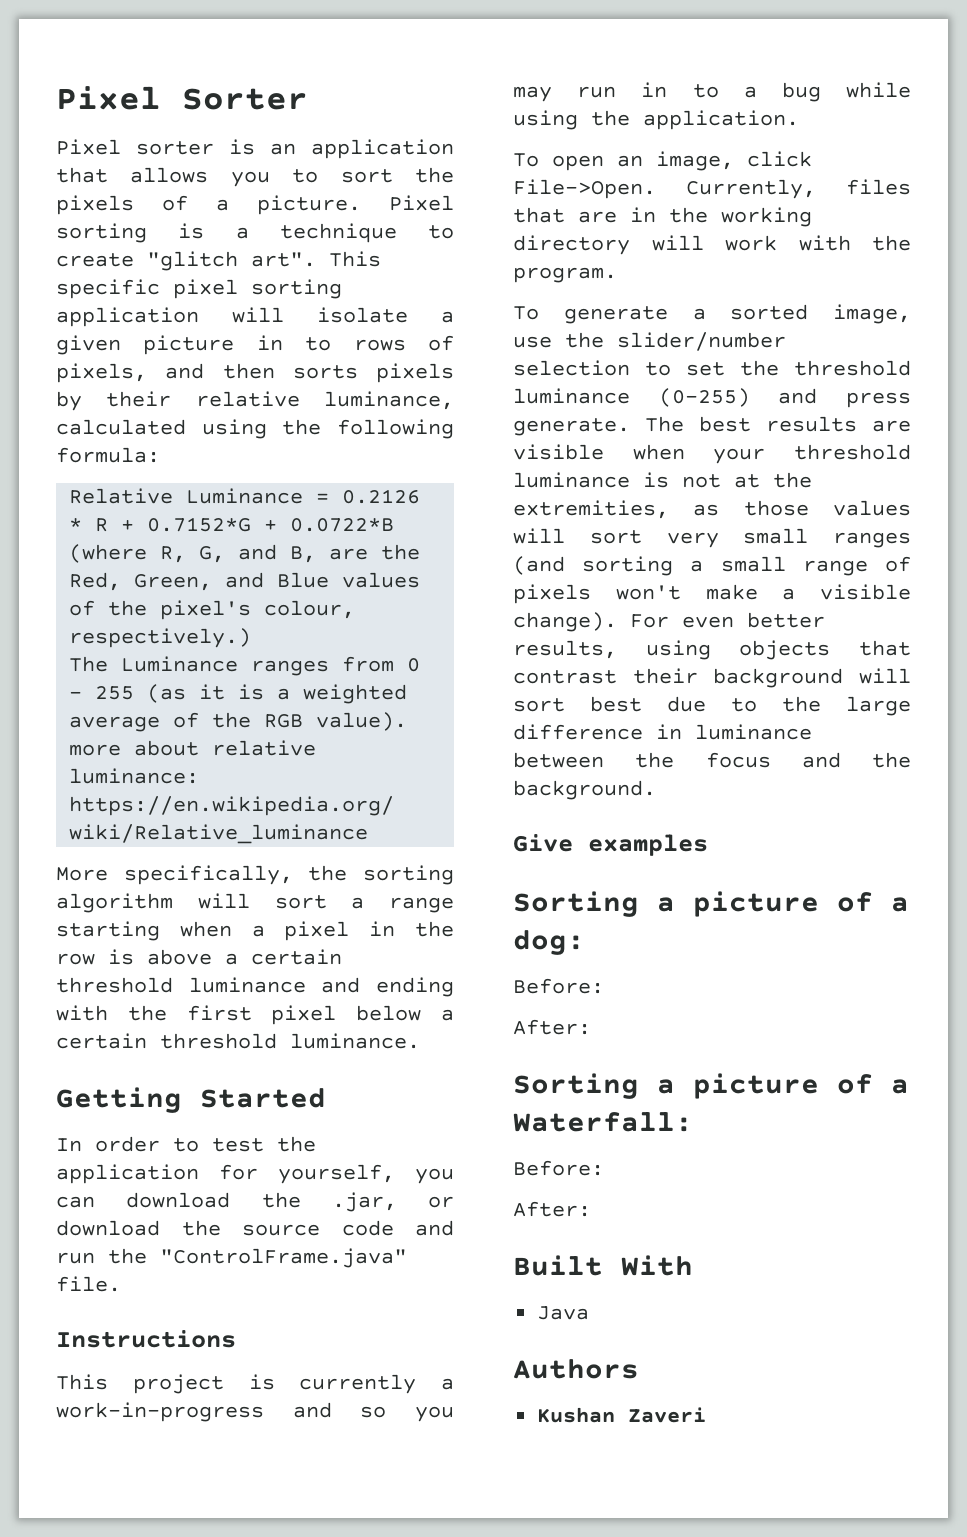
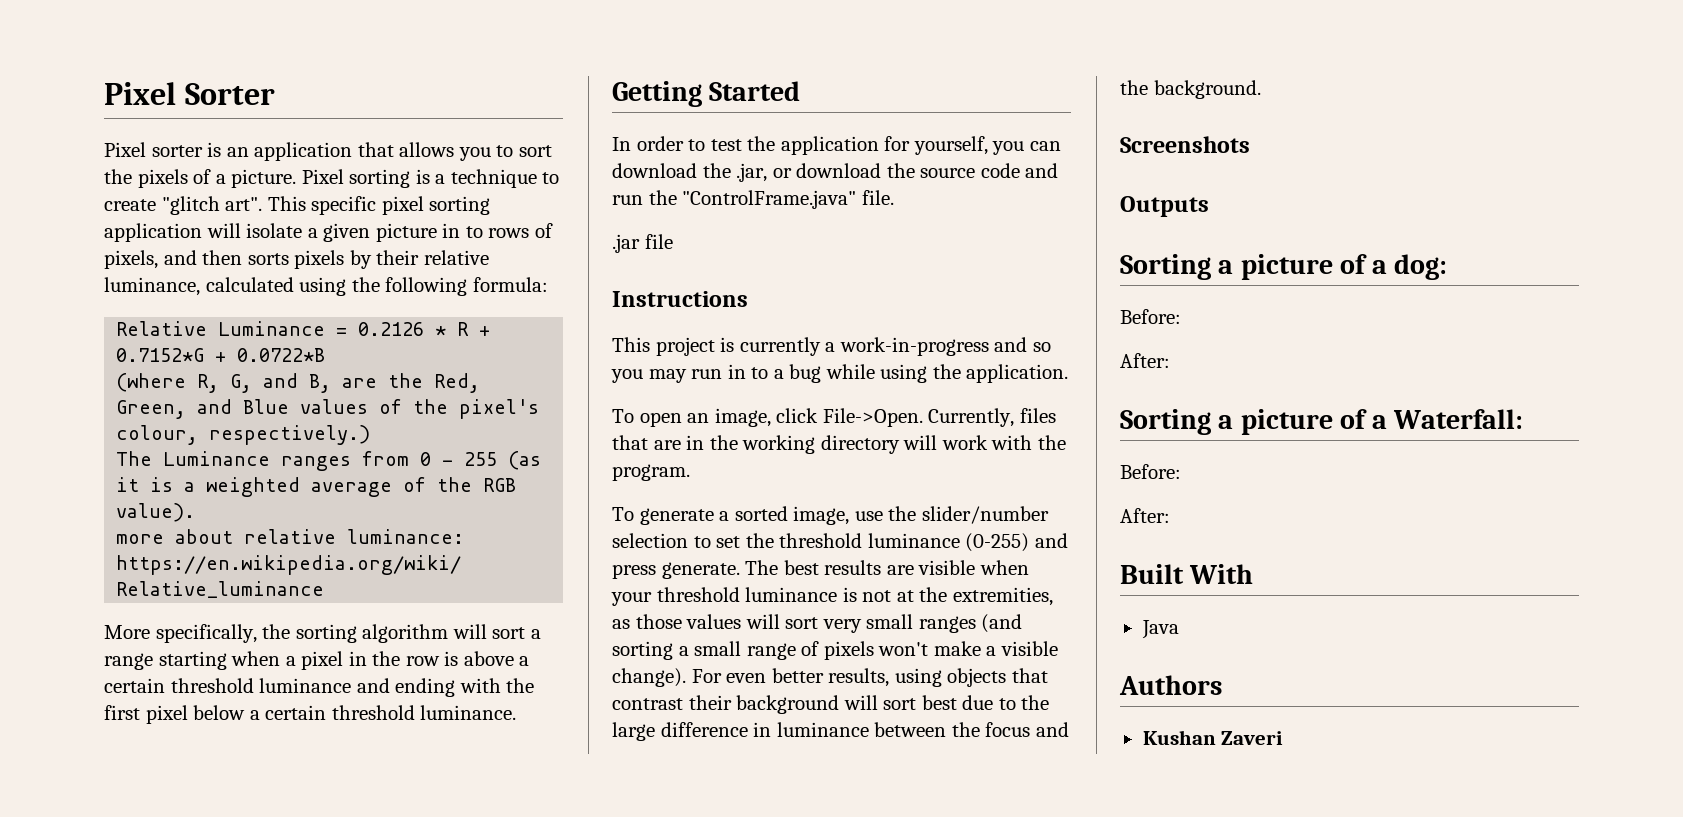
(121, 1284) none -> [612,234,673,253] // .jar file
[513,834,708,856] Give examples -> [1120,136,1250,153] [1120,196,1209,217] Screenshots // Outputs

